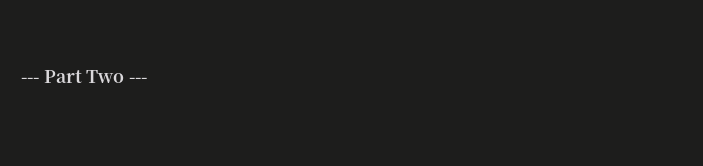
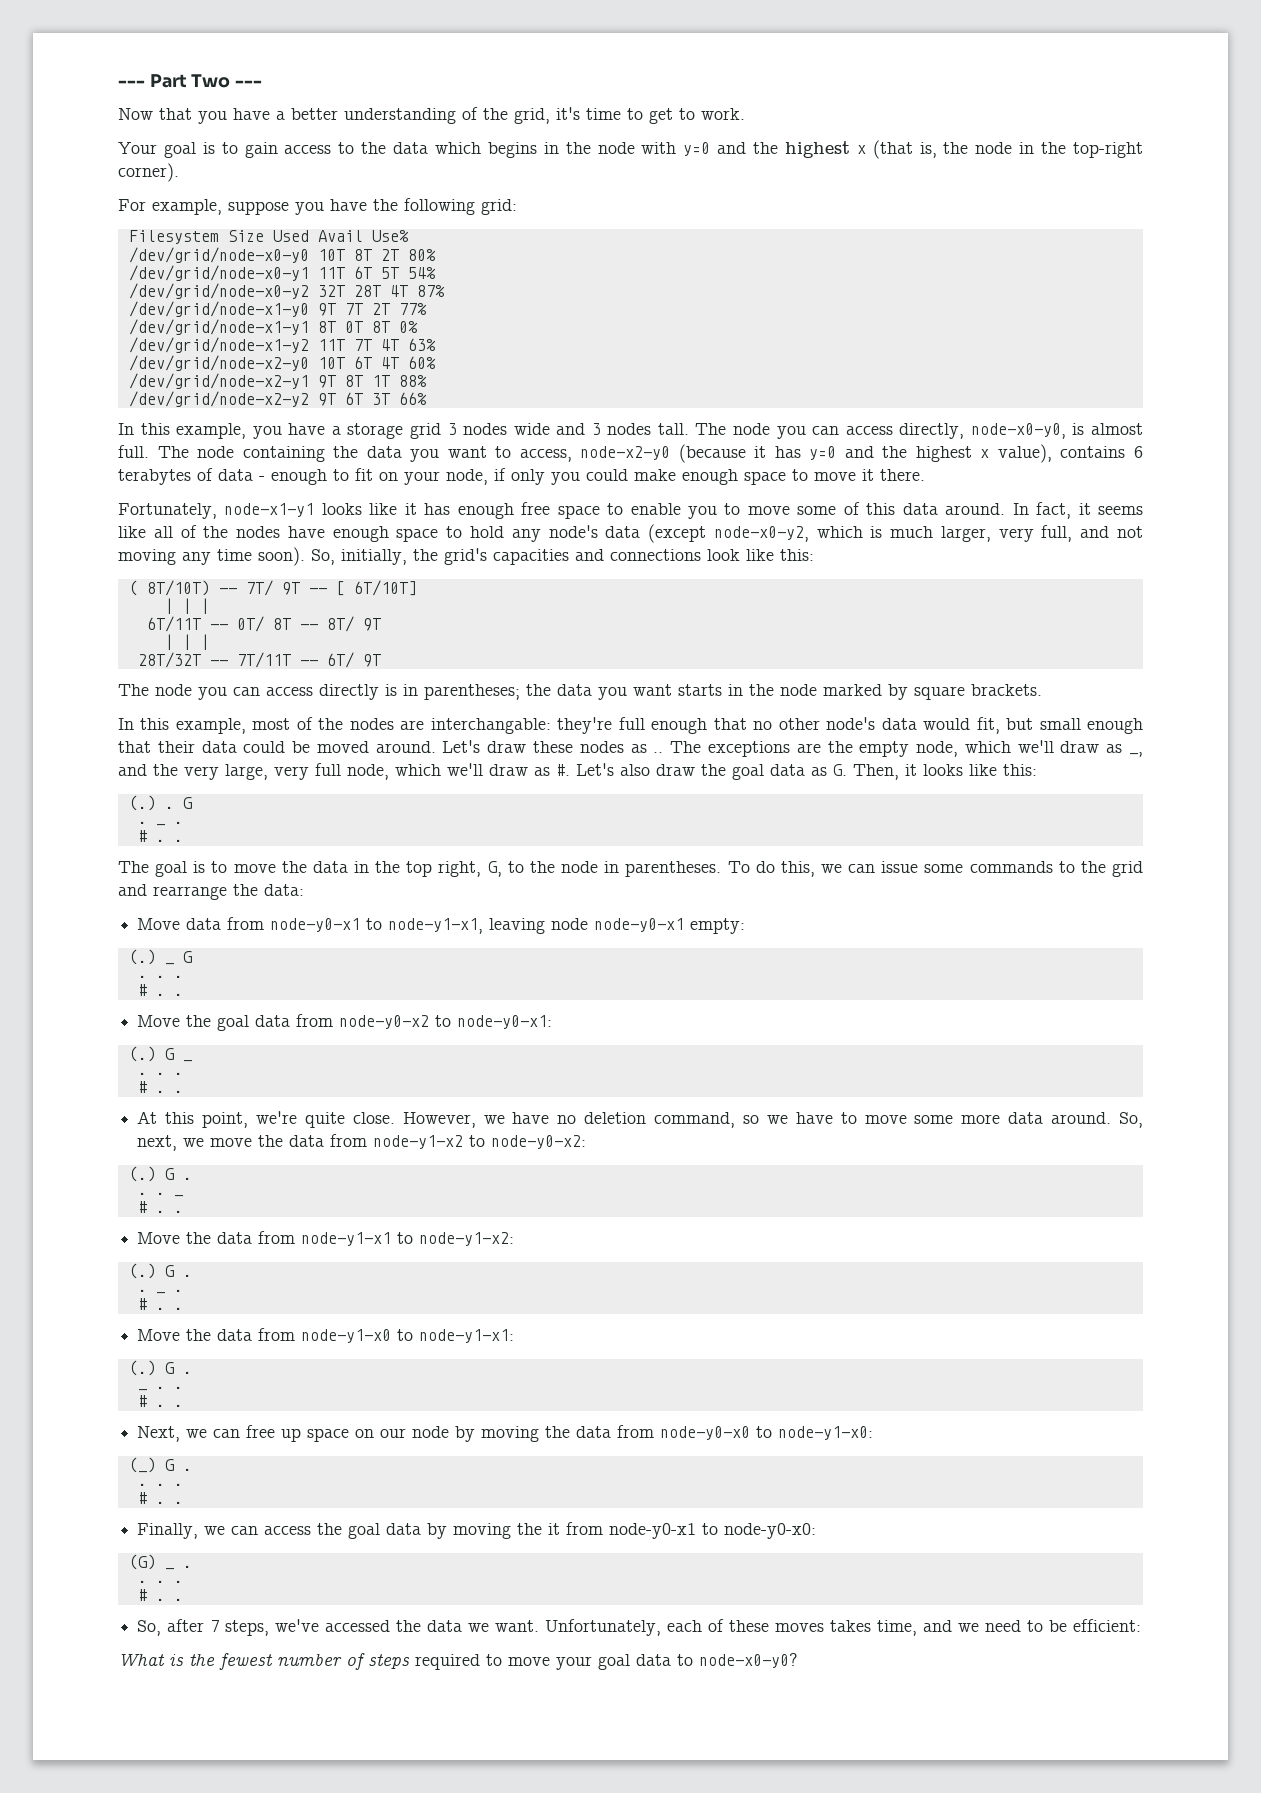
(148, 80) none -> [118,107,745,124] [118,140,1143,159] [118,163,179,182] [118,198,517,215] [128,230,409,244] [128,247,436,263] [128,265,436,281] [128,283,445,299] [128,301,427,317] [128,319,418,335] [128,337,436,353] [128,355,436,371] [128,373,427,389] [128,391,427,407] [118,423,1144,439] [118,444,1143,463] [118,468,925,485] [118,502,1144,519] [118,524,1143,543] [118,547,814,566] [128,580,417,596] [164,598,210,614] [146,616,381,632] [164,634,210,650] [137,652,381,668] [118,684,1042,700] [118,717,1143,734] [118,740,1143,757] [118,763,1037,780] [128,795,192,811] [137,821,147,824] [155,824,165,826] [173,821,183,824] [137,830,183,842] [118,861,1143,877] [118,884,304,900] [137,917,746,934] [128,949,174,965] [182,951,192,963] [137,975,183,978] [137,984,183,996] [137,1014,553,1031] [128,1046,174,1062] [182,1060,192,1062] [137,1072,183,1075] [137,1081,183,1093] [137,1111,1143,1128] [137,1134,587,1151] [128,1166,192,1182] [137,1192,165,1195] [173,1195,183,1197] [137,1201,183,1213] [137,1231,515,1246] [128,1263,192,1279] [137,1289,147,1292] [155,1292,165,1294] [173,1289,183,1292] [137,1298,183,1310] [137,1328,515,1343] [128,1360,192,1376] [137,1389,147,1391] [155,1386,183,1389] [137,1395,183,1407] [137,1425,874,1442] [128,1457,192,1473] [137,1483,183,1486] [137,1492,183,1504] [137,1522,817,1539] [128,1554,174,1570] [182,1565,192,1568] [137,1580,183,1583] [137,1589,183,1601] [137,1619,1142,1636] [118,1653,798,1670] // Now that you have a better understanding of the grid, it's time to get to work. // Your goal is to gain access to the data which begins in the node with y=0 and the highest x (that is, the node in the top-right corner). // For example, suppose you have the following grid: // Filesystem Size Used Avail Use% // /dev/grid/node-x0-y0 10T 8T 2T 80% // /dev/grid/node-x0-y1 11T 6T 5T 54% // /dev/grid/node-x0-y2 32T 28T 4T 87% // /dev/grid/node-x1-y0 9T 7T 2T 77% // /dev/grid/node-x1-y1 8T 0T 8T 0% // /dev/grid/node-x1-y2 11T 7T 4T 63% // /dev/grid/node-x2-y0 10T 6T 4T 60% // /dev/grid/node-x2-y1 9T 8T 1T 88% // /dev/grid/node-x2-y2 9T 6T 3T 66% // In this example, you have a storage grid 3 nodes wide and 3 nodes tall. The node you can access directly, node-x0-y0, is almost full. The node containing the data you want to access, node-x2-y0 (because it has y=0 and the highest x value), contains 6 terabytes of data - enough to fit on your node, if only you could make enough space to move it there. // Fortunately, node-x1-y1 looks like it has enough free space to enable you to move some of this data around. In fact, it seems like all of the nodes have enough space to hold any node's data (except node-x0-y2, which is much larger, very full, and not moving any time soon). So, initially, the grid's capacities and connections look like this: // ( 8T/10T) -- 7T/ 9T -- [ 6T/10T] // | | | // 6T/11T -- 0T/ 8T -- 8T/ 9T // | | | // 28T/32T -- 7T/11T -- 6T/ 9T // The node you can access directly is in parentheses; the data you want starts in the node marked by square brackets. // In this example, most of the nodes are interchangable: they're full enough that no other node's data would fit, but small enough that their data could be moved around. Let's draw these nodes as .. The exceptions are the empty node, which we'll draw as _, and the very large, very full node, which we'll draw as #. Let's also draw the goal data as G. Then, it looks like this: // (.) . G // . _ . // # . . // The goal is to move the data in the top right, G, to the node in parentheses. To do this, we can issue some commands to the grid and rearrange the data: // Move data from node-y0-x1 to node-y1-x1, leaving node node-y0-x1 empty: // (.) _ G // . . . // # . . // Move the goal data from node-y0-x2 to node-y0-x1: // (.) G _ // . . . // # . . // At this point, we're quite close. However, we have no deletion command, so we have to move some more data around. So, next, we move the data from node-y1-x2 to node-y0-x2: // (.) G . // . . _ // # . . // Move the data from node-y1-x1 to node-y1-x2: // (.) G . // . _ . // # . . // Move the data from node-y1-x0 to node-y1-x1: // (.) G . // _ . . // # . . // Next, we can free up space on our node by moving the data from node-y0-x0 to node-y1-x0: // (_) G . // . . . // # . . // Finally, we can access the goal data by moving the it from node-y0-x1 to node-y0-x0: // (G) _ . // . . . // # . . // So, after 7 steps, we've accessed the data we want. Unfortunately, each of these moves takes time, and we need to be efficient: // What is the fewest number of steps required to move your goal data to node-x0-y0?

